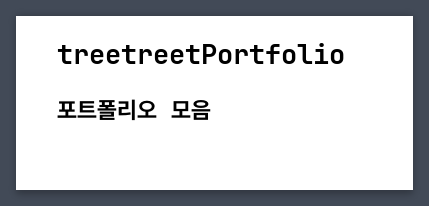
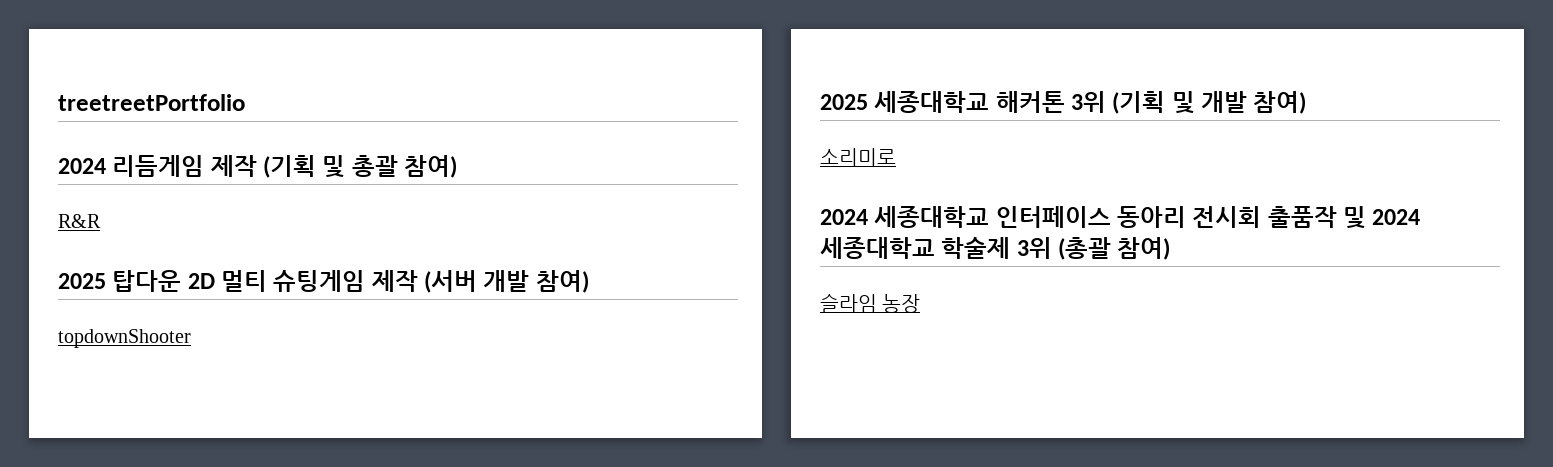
[57,99,211,121] 포트폴리오 모음 -> [58,155,458,178] [58,214,101,228] [58,270,589,293] [58,329,191,348] [820,91,1307,114] [820,148,896,167] [820,206,1421,229] [820,237,1171,260] [820,293,921,313] 2024 리듬게임 제작 (기획 및 총괄 참여) // R&R // 2025 탑다운 2D 멀티 슈팅게임 제작 (서버 개발 참여) // topdownShooter // 2025 세종대학교 해커톤 3위 (기획 및 개발 참여) // 소리미로 // 2024 세종대학교 인터페이스 동아리 전시회 출품작 및 2024 세종대학교 학술제 3위 (총괄 참여) // 슬라임 농장

